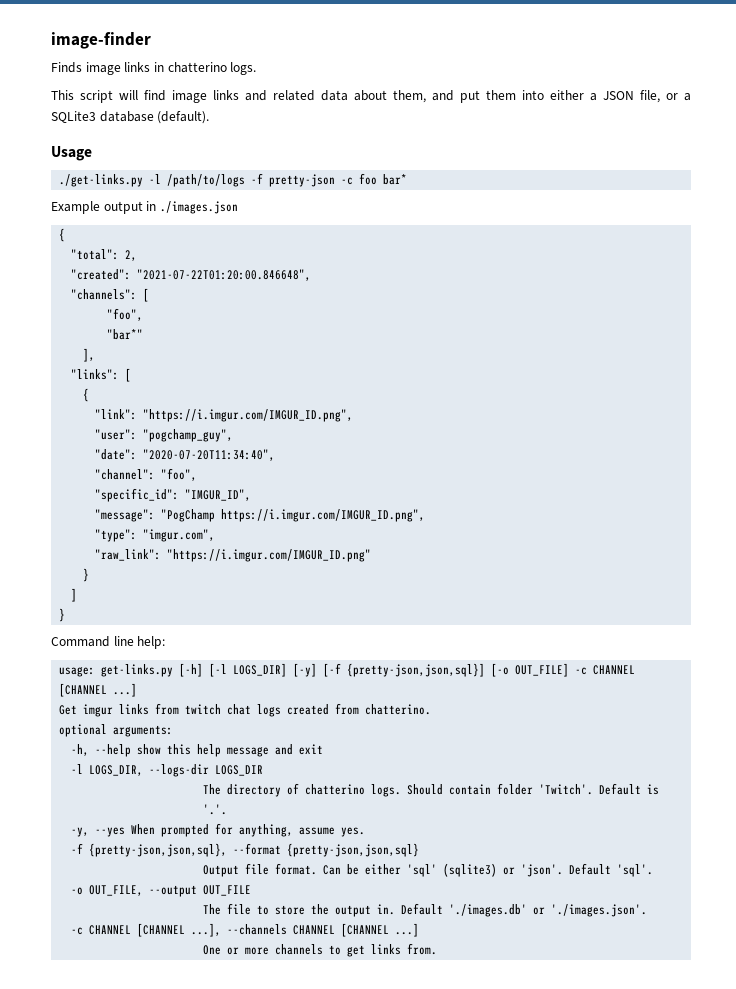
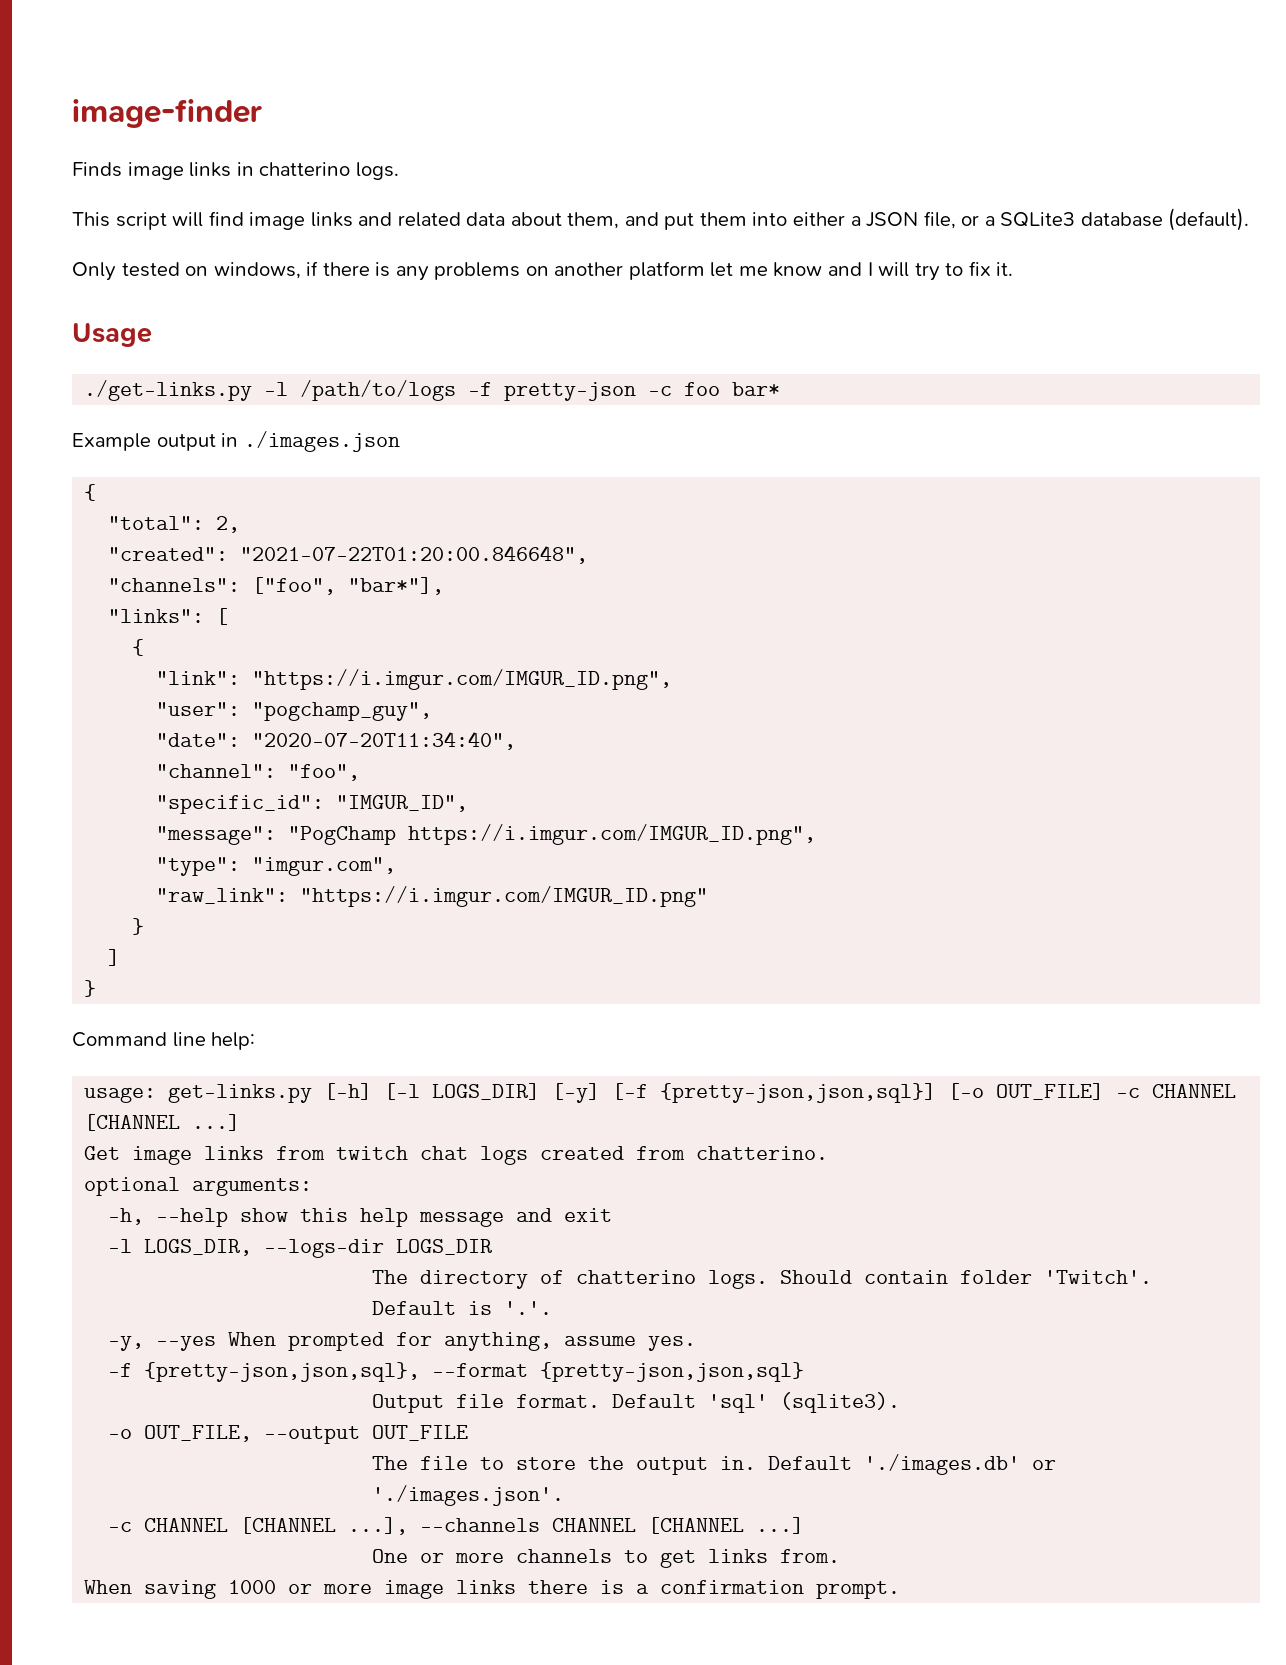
(210, 117) none -> [72,261,1014,281] // Only tested on windows, if there is any problems on another platform let me know and I will try to fix it.
[143,288,150,302] [107,308,144,321] [107,329,144,340] [83,348,96,362] [ // "foo", // "bar*" // ], -> [252,577,445,595] ["foo", "bar*"],
[83,704,114,717] imgur -> [132,1146,193,1165] image
[323,863,654,877] Can be either 'sql' (sqlite3) or 'json'. Default 'sql'. -> [612,1392,901,1413] Default 'sql' (sqlite3).
(438, 949) none -> [84,1580,901,1599] // When saving 1000 or more image links there is a confirmation prompt.

